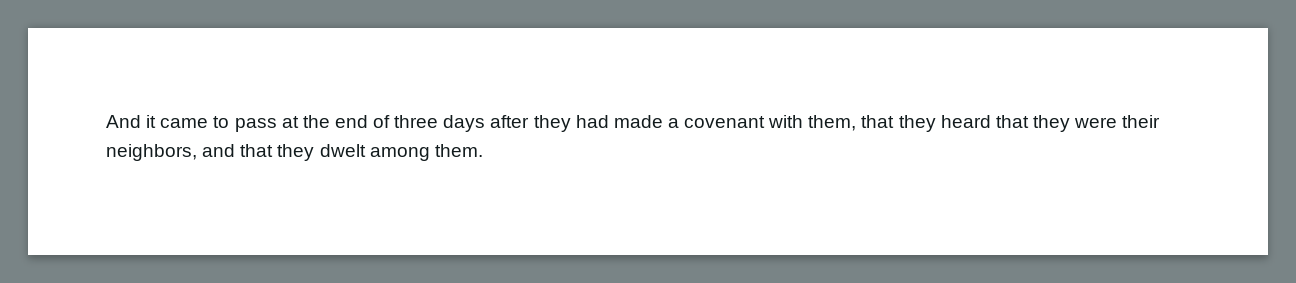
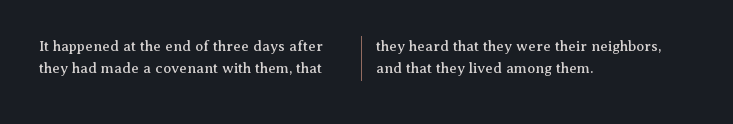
[106,115,277,132] And it came to pass -> [39,40,119,54] It happened
[319,144,366,157] dwelt -> [469,62,502,73] lived

